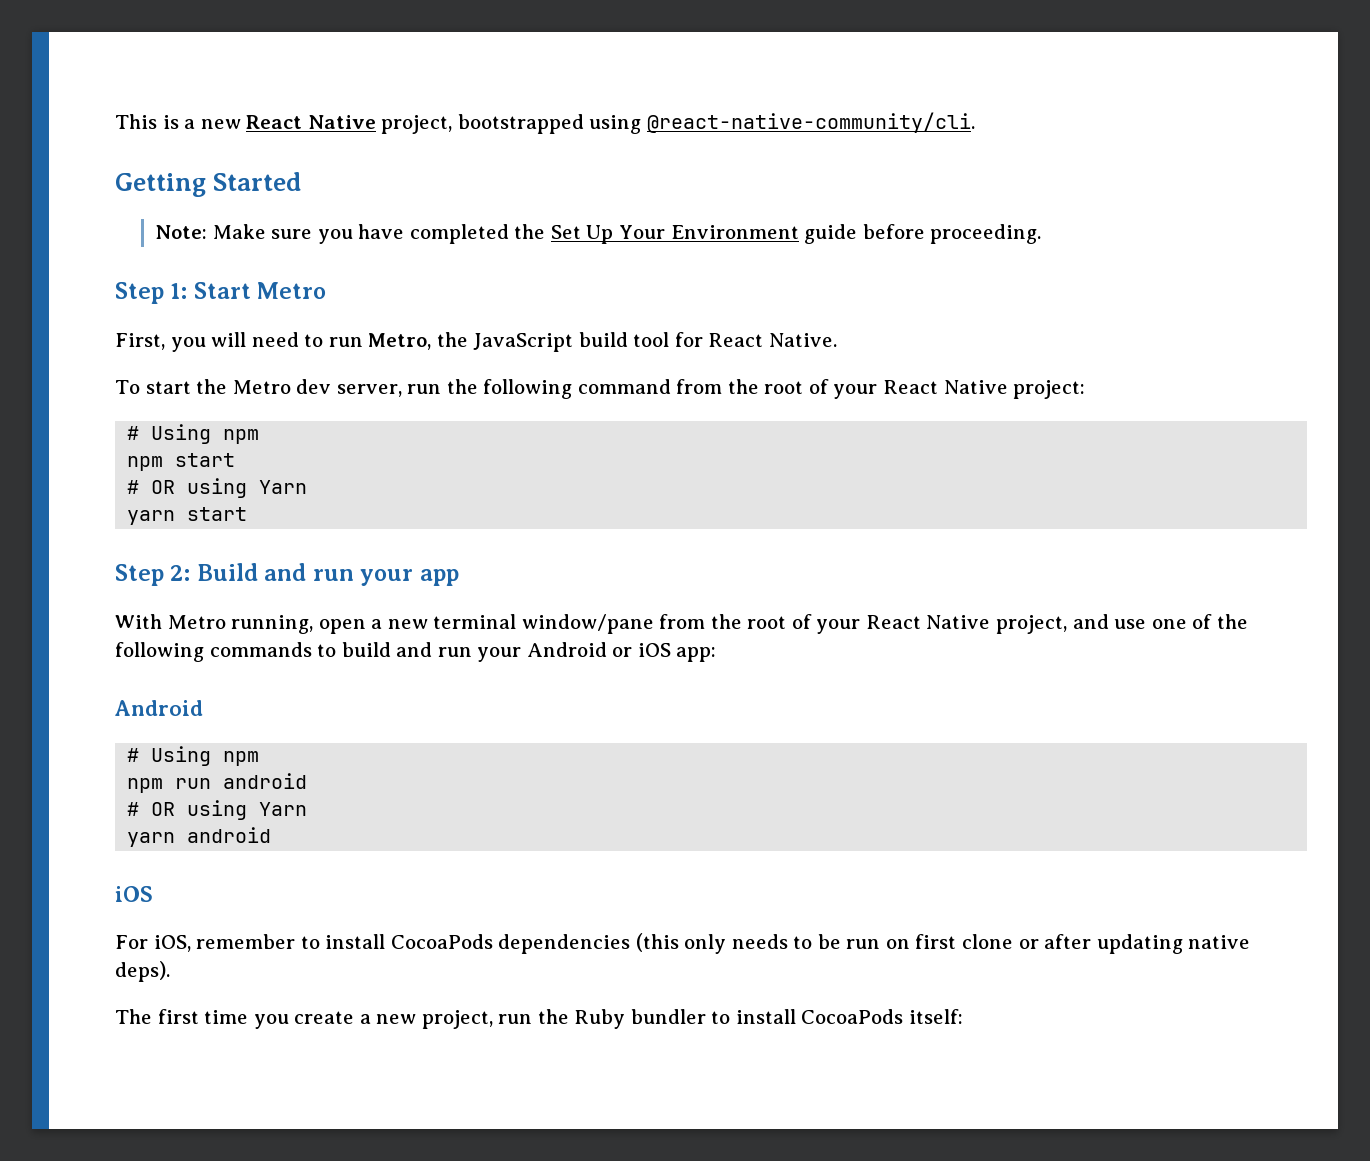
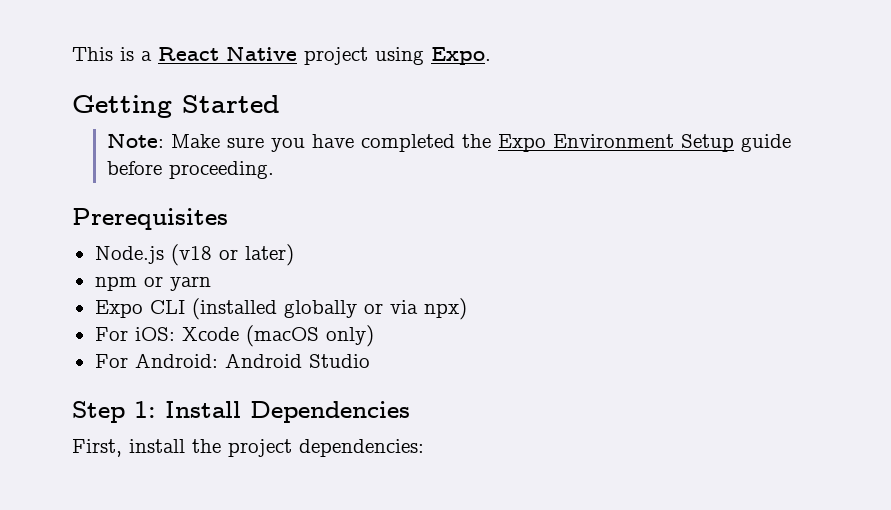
[200,112,975,134] new React Native project, bootstrapped using @react-native-community/cli. -> [158,46,491,65] React Native project using Expo.
[550,225,799,244] Set Up Your Environment -> [498,134,735,152] Expo Environment Setup
(1042, 234) none -> [72,208,228,230] [94,244,294,266] [94,276,211,291] [94,298,467,320] [94,325,374,347] [94,353,370,368] // Prerequisites // Node.js (v18 or later) // npm or yarn // Expo CLI (installed globally or via npx) // For iOS: Xcode (macOS only) // For Android: Android Studio
[193,282,327,299] Start Metro -> [165,401,410,423] Install Dependencies
[170,332,837,352] [115,379,1086,399] [127,424,260,444] [127,453,236,471] [127,478,308,498] [127,507,248,525] [115,563,459,586] [115,614,1248,634] [115,642,717,662] [115,700,203,716] [127,746,260,766] [127,773,308,793] [127,800,308,820] [127,827,272,847] [115,886,153,902] [115,933,1251,954] [115,961,170,982] [115,1009,964,1029] you will need to run Metro, the JavaScript build tool for React Native. // To start the Metro dev server, run the following command from the root of your React Native project: // # Using npm // npm start // # OR using Yarn // yarn start // Step 2: Build and run your app // With Metro running, open a new terminal window/pane from the root of your React Native project, and use one of the following commands to build and run your Android or iOS app: // Android // # Using npm // npm run android // # OR using Yarn // yarn android // iOS // For iOS, remember to install CocoaPods dependencies (this only needs to be run on first clone or after updating native deps). // The first time you create a new project, run the Ruby bundler to install CocoaPods itself: -> [129,439,424,457] install the project dependencies:

